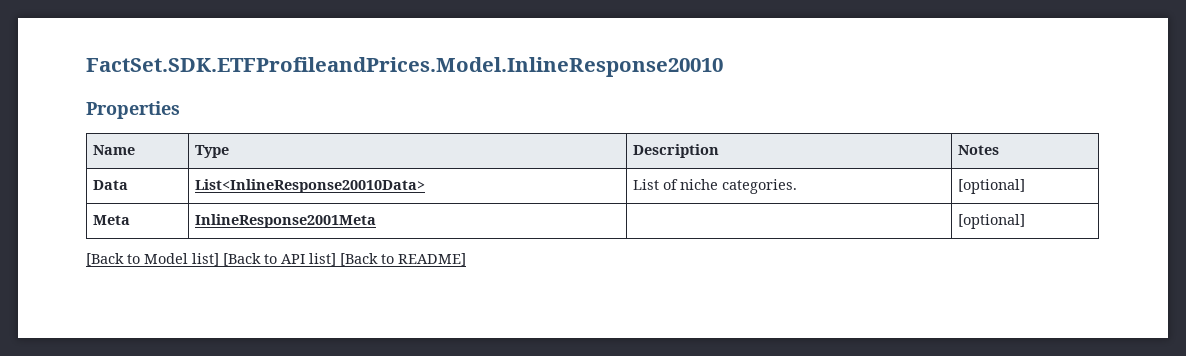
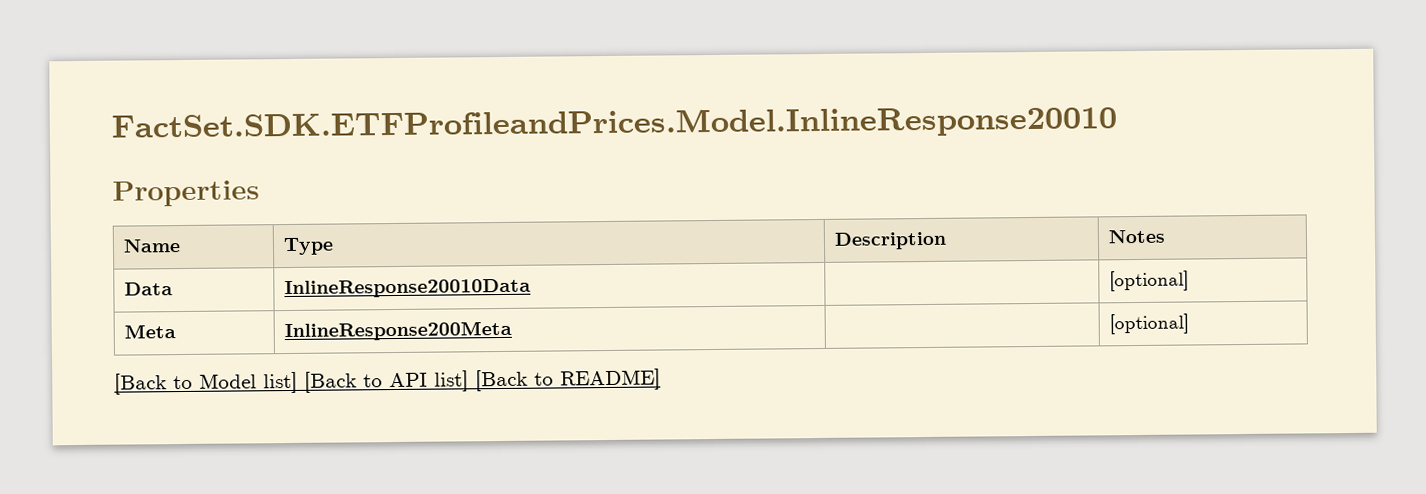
[195,179,426,193] [633,179,798,194] List<InlineResponse20010Data> | List of niche categories. -> [283,278,531,299] InlineResponse20010Data |
[195,214,377,228] InlineResponse2001Meta -> [283,320,512,342] InlineResponse200Meta

